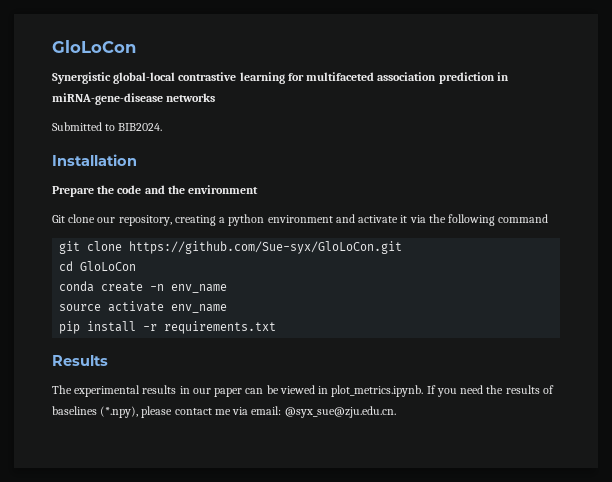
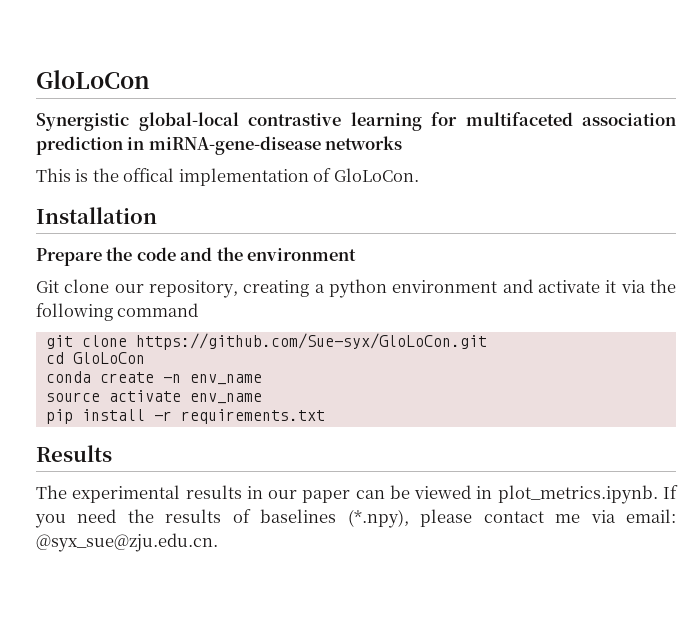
[52,122,163,131] Submitted to BIB2024. -> [36,168,419,186] This is the offical implementation of GloLoCon.

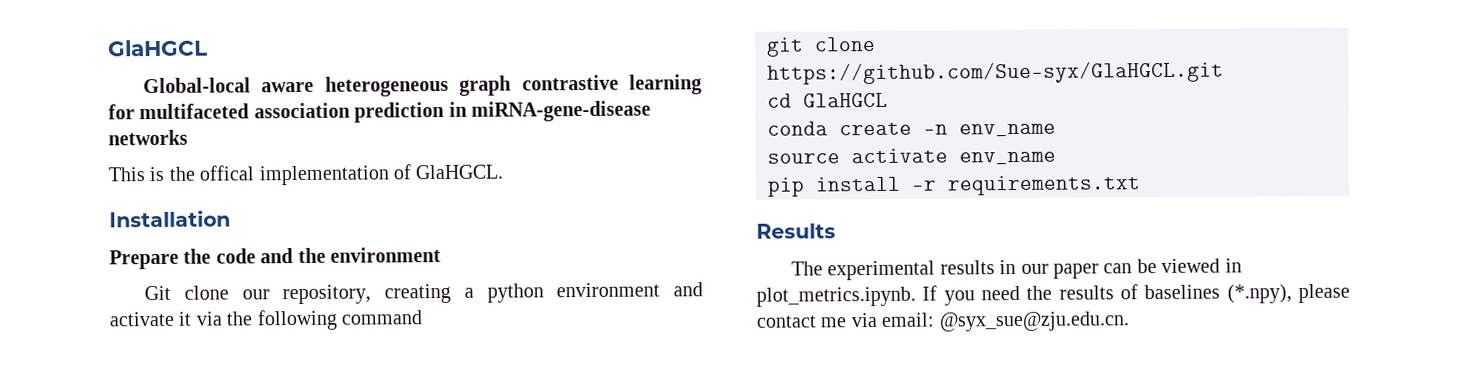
[36,70,150,89] [36,112,239,131] GloLoCon // Synergistic global-local -> [107,39,208,57] [143,75,512,97] GlaHGCL // Global-local aware heterogeneous graph
[333,168,419,182] GloLoCon. -> [415,164,504,180] GlaHGCL.
[135,333,487,350] https://github.com/Sue-syx/GloLoCon.git -> [767,60,1224,85] https://github.com/Sue-syx/GlaHGCL.git
[72,352,145,364] GloLoCon -> [803,92,888,108] GlaHGCL

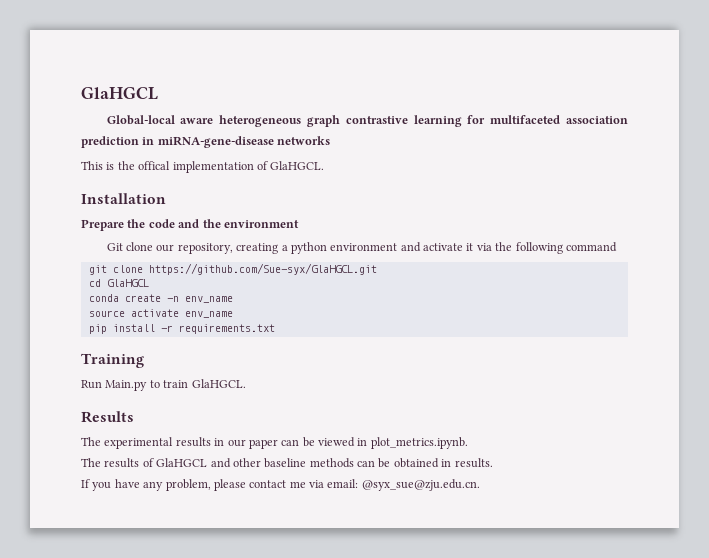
(1141, 185) none -> [81,353,144,368] [81,379,246,391] // Training // Run Main.py to train GlaHGCL.
[922,284,1292,306] If you need the results of baselines (*.npy), -> [81,458,493,468] [81,479,211,491] // The results of GlaHGCL and other baseline methods can be obtained in results. // If you have any problem,

